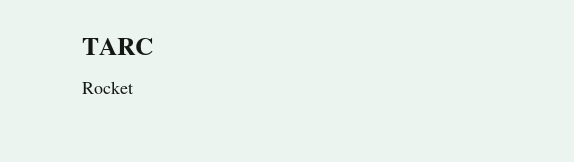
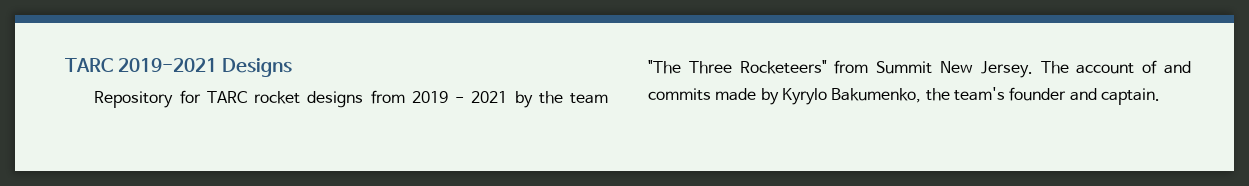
[82,38,153,55] [82,81,134,94] TARC // Rocket -> [65,58,292,77] [94,90,608,108] [648,60,1191,78] [648,87,1160,105] TARC 2019-2021 Designs // Repository for TARC rocket designs from 2019 - 2021 by the team "The Three Rocketeers" from Summit New Jersey. The account of and commits made by Kyrylo Bakumenko, the team's founder and captain.

